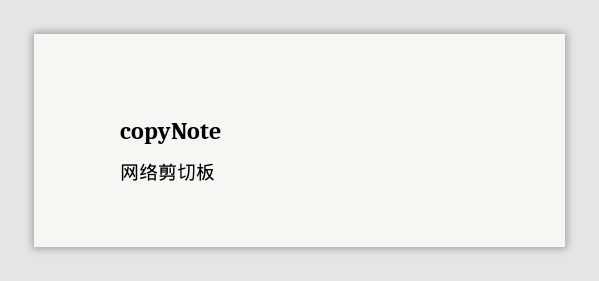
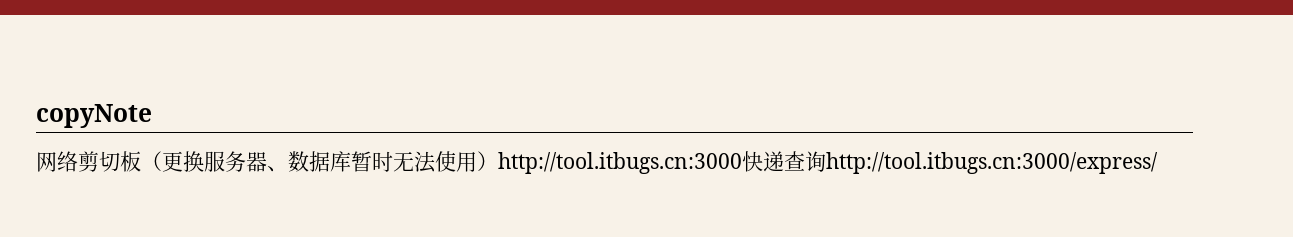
(215, 172) none -> [141,151,1158,174] （更换服务器、数据库暂时无法使用）http://tool.itbugs.cn:3000快递查询http://tool.itbugs.cn:3000/express/

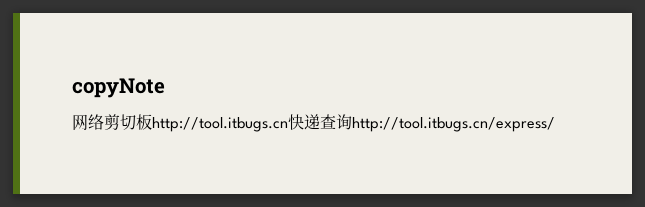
[141,151,742,174] （更换服务器、数据库暂时无法使用）http://tool.itbugs.cn:3000 -> [152,117,288,132] http://tool.itbugs.cn
[826,152,1158,174] http://tool.itbugs.cn:3000/express/ -> [352,117,555,132] http://tool.itbugs.cn/express/

